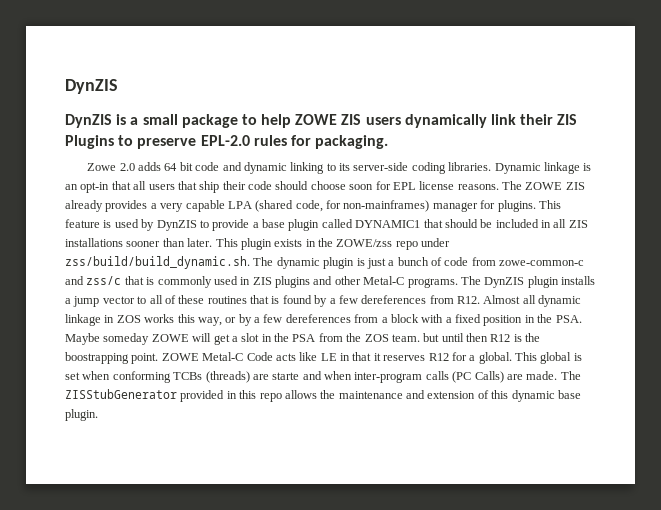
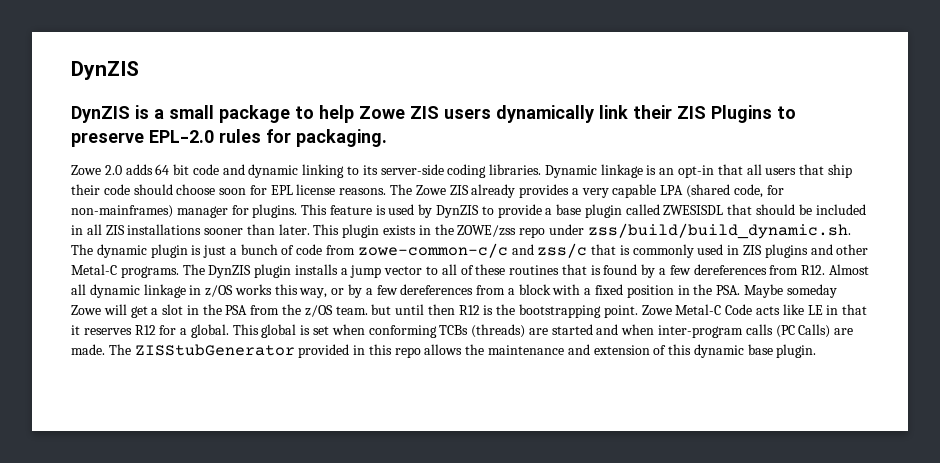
[295,114,338,125] ZOWE -> [359,106,405,119] Zowe
[525,182,563,190] ZOWE -> [415,185,446,195] Zowe
[355,220,421,228] DYNAMIC1 -> [663,205,724,215] ZWESISDL
[499,260,585,266] zowe-common-c -> [357,243,508,258] zowe-common-c/c
[116,315,141,323] ZOS -> [205,285,234,297] z/OS
[151,334,189,342] ZOWE -> [71,305,101,315] Zowe
[364,334,389,342] ZOS -> [304,305,333,317] z/OS
[65,352,199,364] boostrapping point. ZOWE -> [519,304,672,318] bootstrapping point. Zowe
[272,372,300,380] starte -> [551,324,593,335] started

